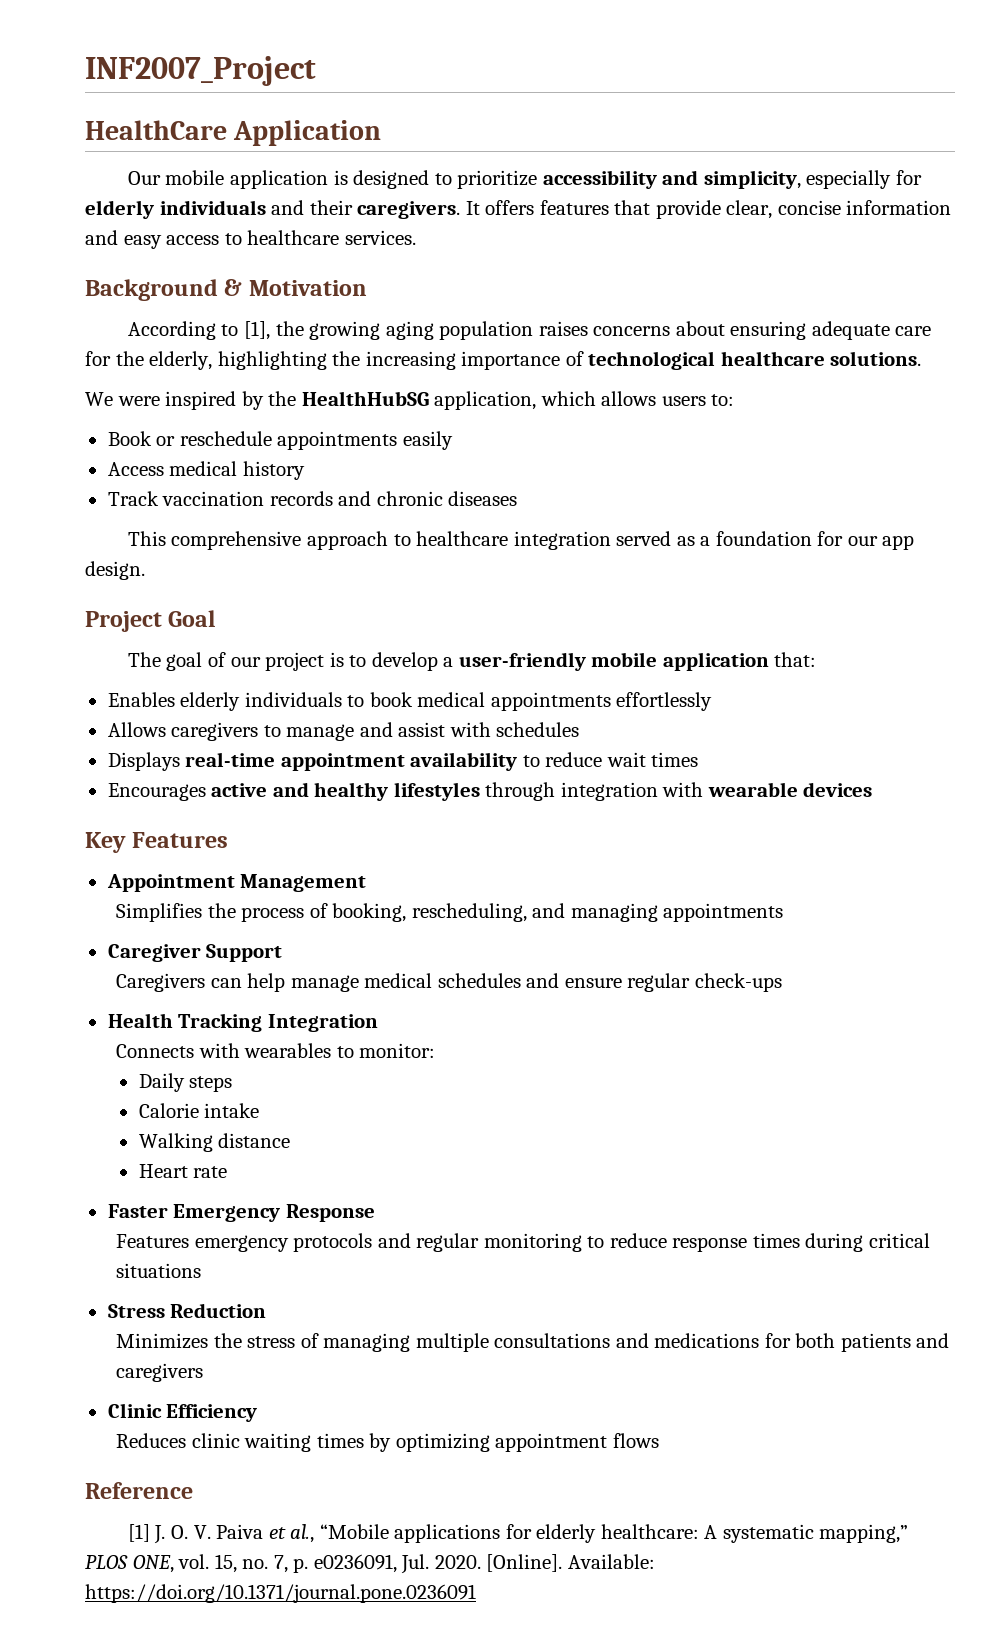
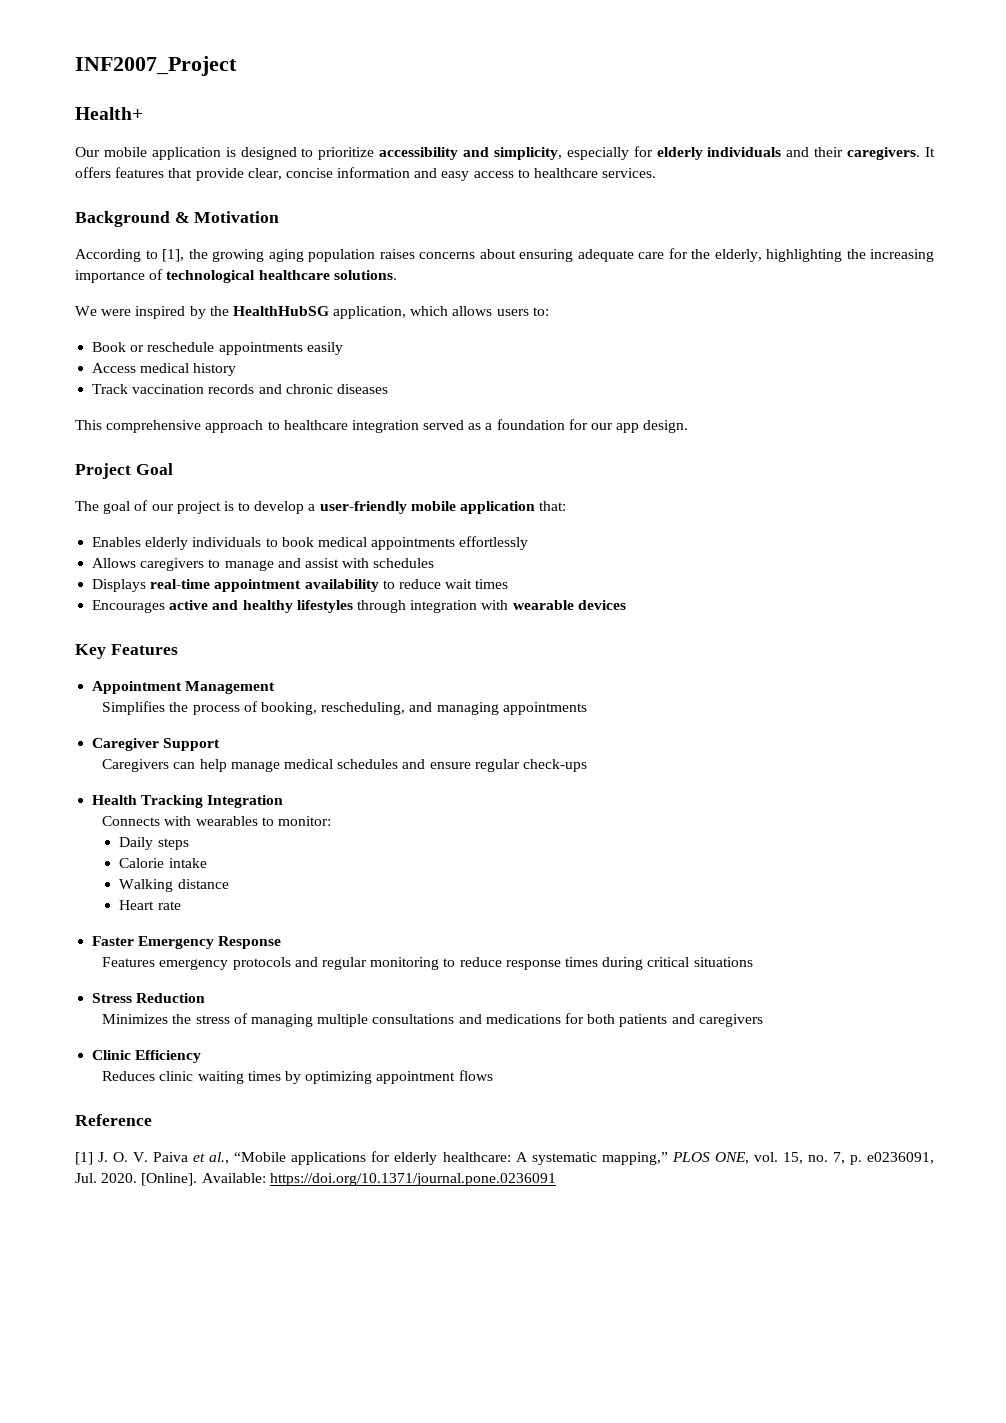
[85,120,382,146] HealthCare Application -> [75,107,143,120] Health+

